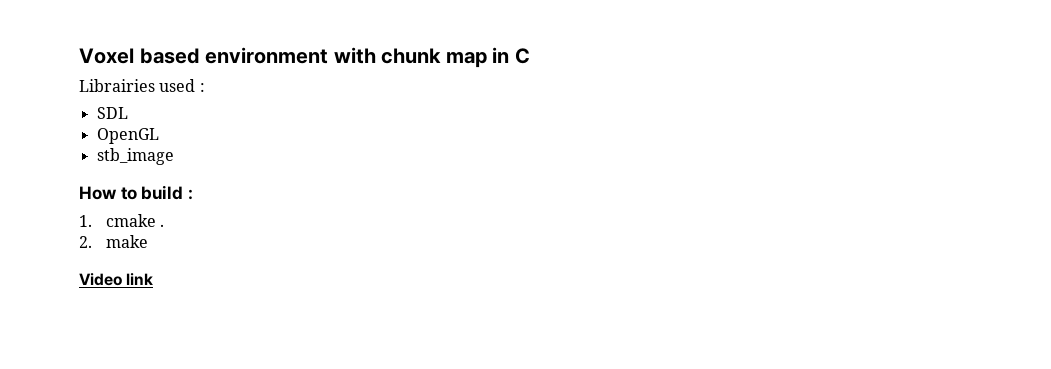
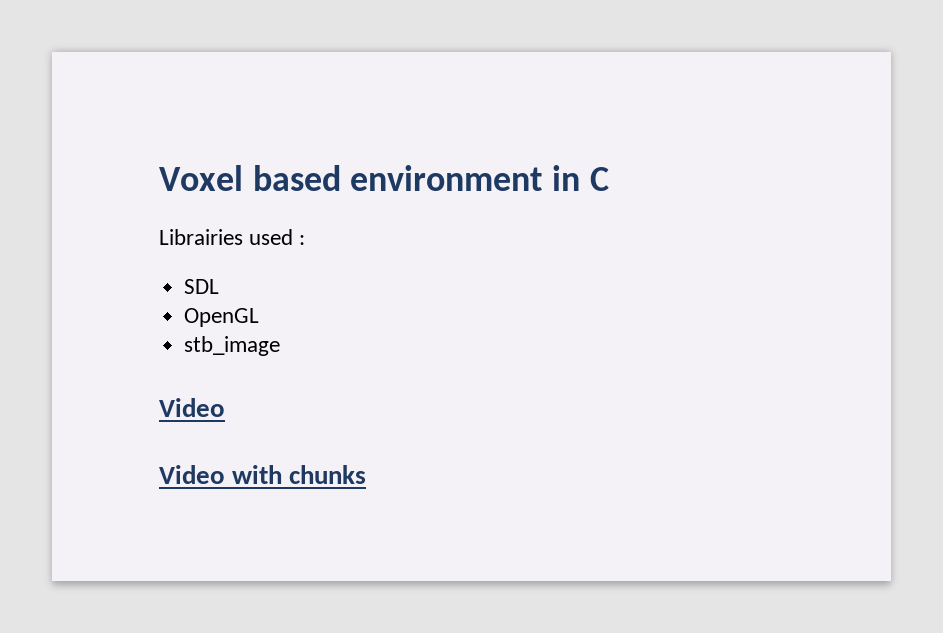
[333,47,487,68] with chunk map -> (543, 178) none
[79,185,194,200] [79,214,165,227] [79,235,148,248] [79,273,154,286] How to build : // 1. cmake . // 2. make // Video link -> [159,398,225,417] [159,465,367,484] Video // Video with chunks

